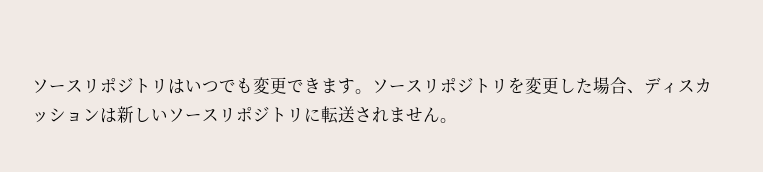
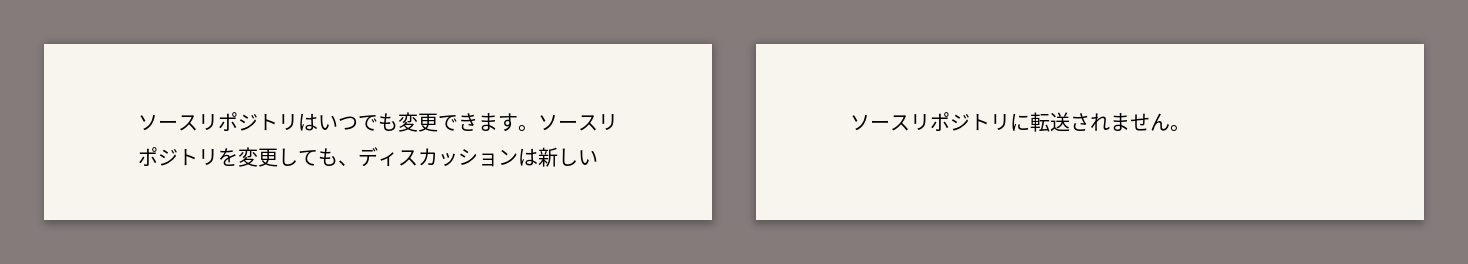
[576,77,627,94] た場合 -> [298,148,338,166] ても

